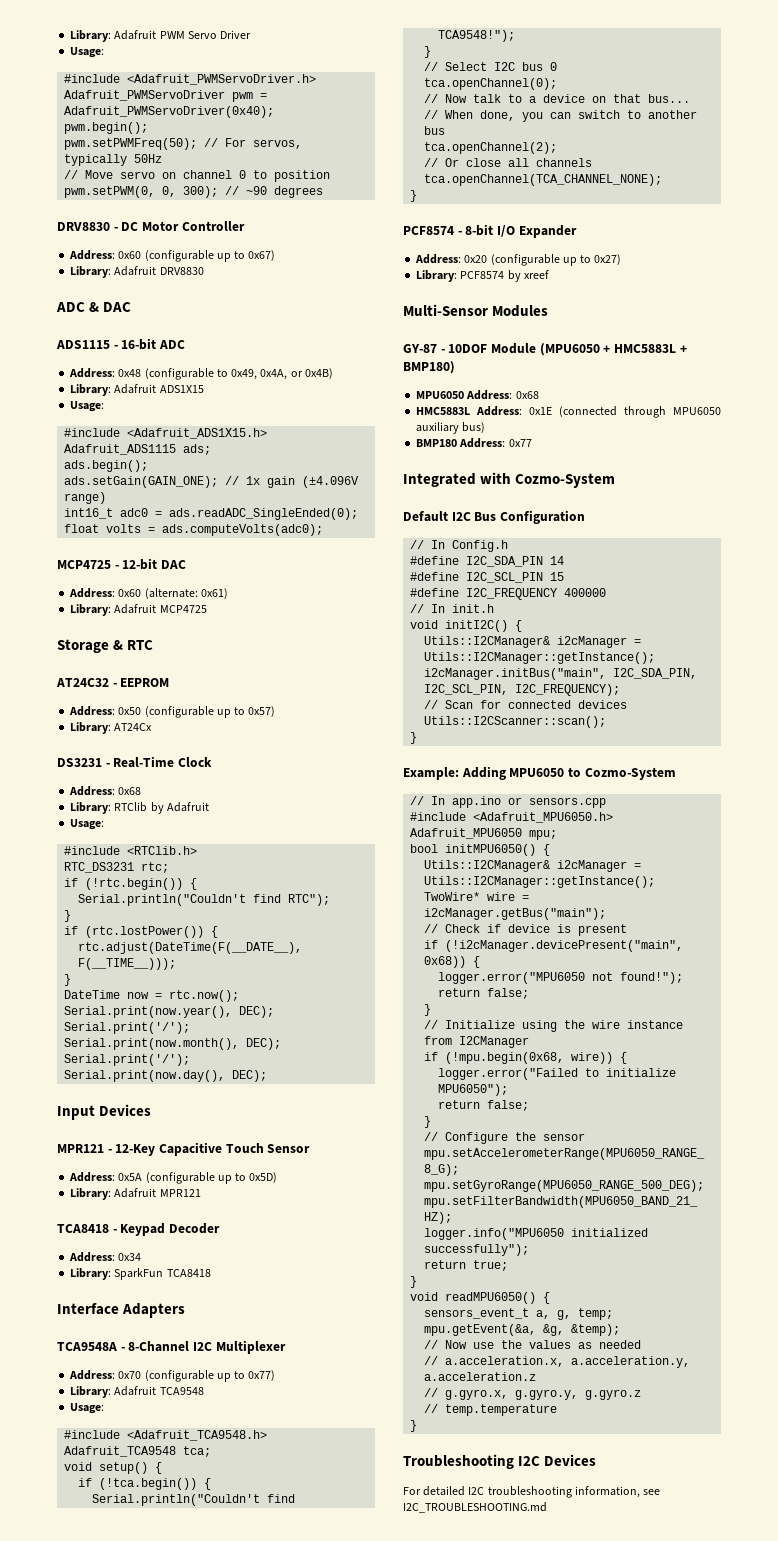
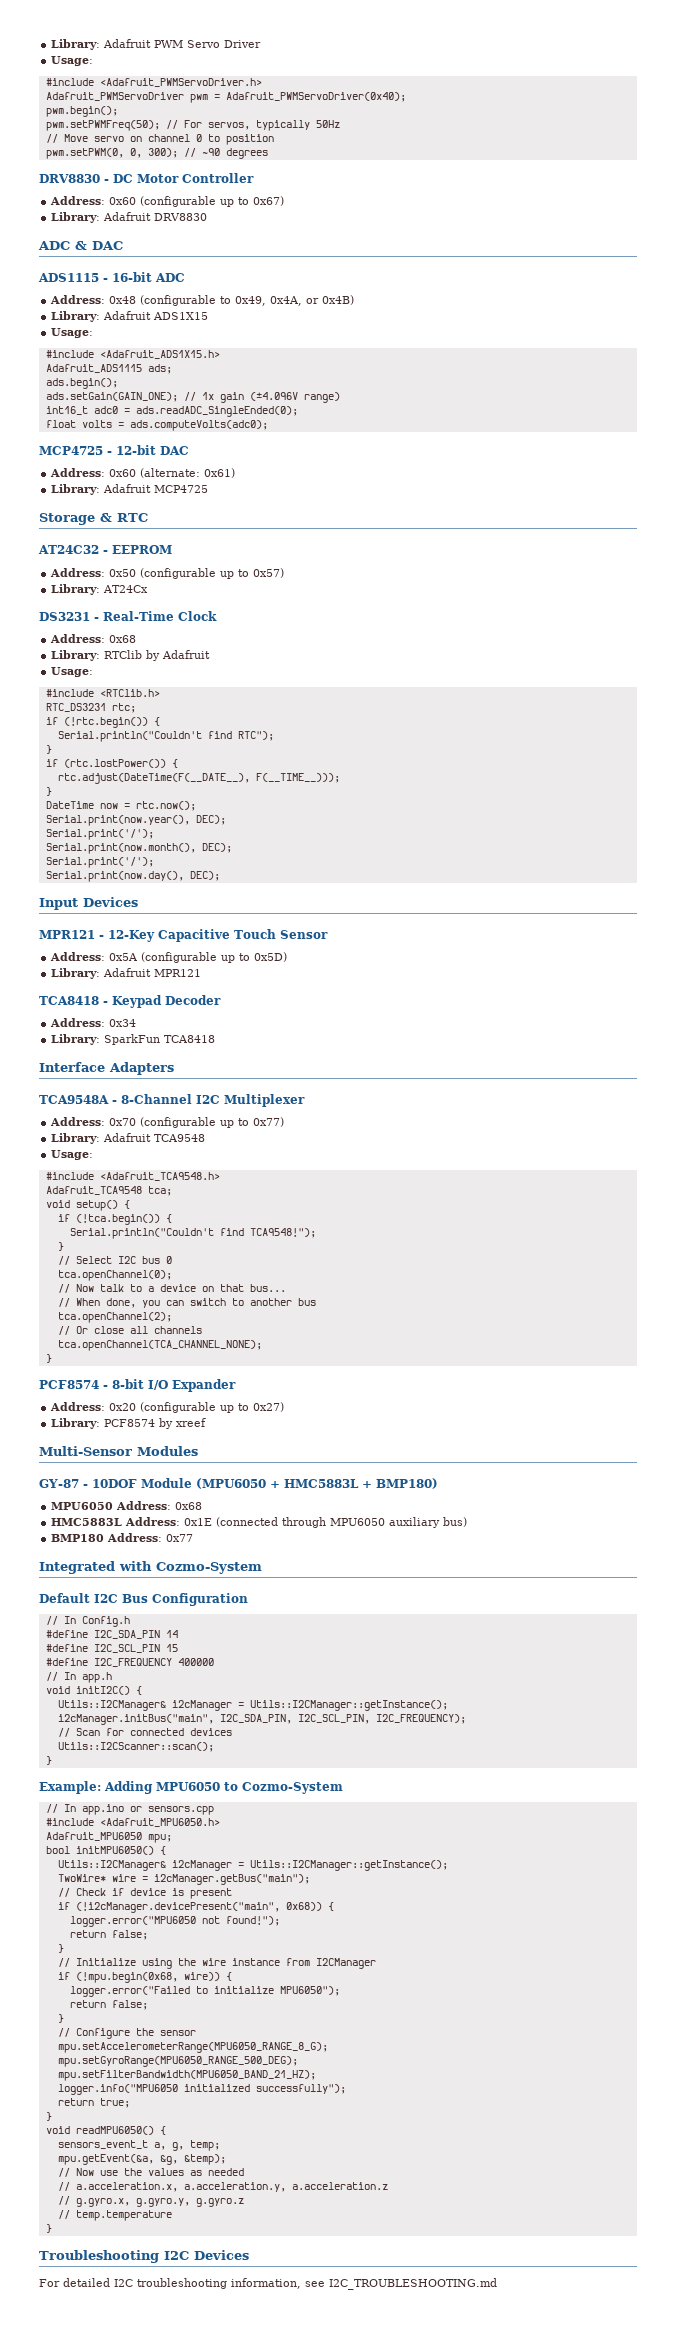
[452,604,495,613] init.h -> [81,1672,112,1683] app.h

